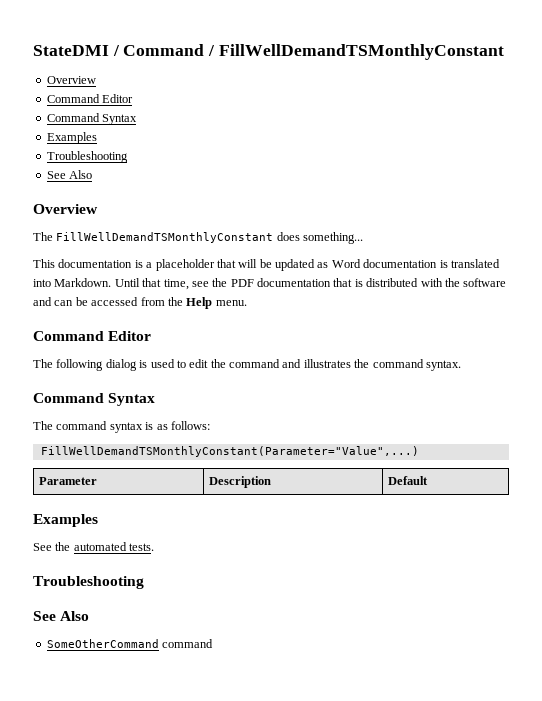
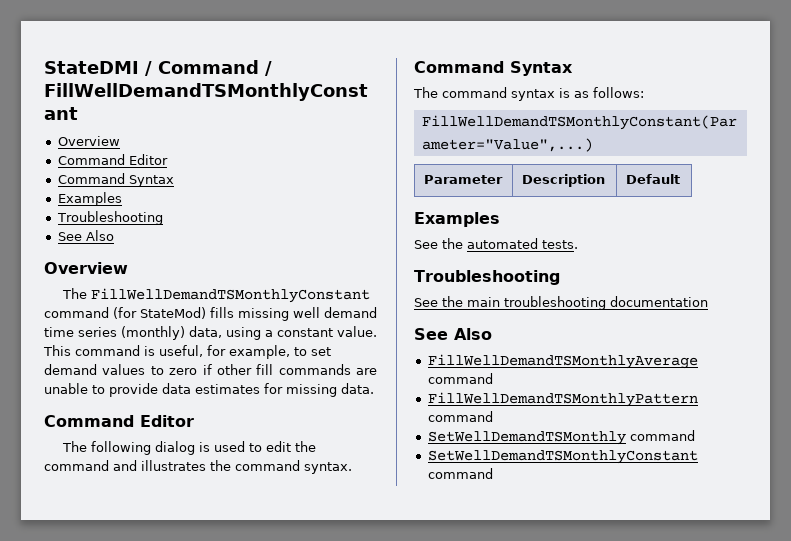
[276,232,364,244] [33,259,500,271] [33,278,507,290] [33,297,247,309] does something... // This documentation is a placeholder that will be updated as Word documentation is translated into Markdown. Until that time, see the PDF documentation that is distributed with the software and can be accessed from the Help menu. -> [44,307,377,321] [44,326,377,340] [43,345,331,359] [44,364,377,375] [44,383,374,397] command (for StateMod) fills missing well demand time series (monthly) data, using a constant value. This command is useful, for example, to set demand values to zero if other fill commands are unable to provide data estimates for missing data.
[33,611,90,621] [46,639,214,648] // See Also // SomeOtherCommand command -> [414,296,708,310] [414,328,492,340] [427,354,698,369] [427,373,493,384] [427,392,698,407] [427,411,493,422] [427,430,695,445] [427,450,698,464] [427,468,493,479] // See the main troubleshooting documentation // See Also // FillWellDemandTSMonthlyAverage command // FillWellDemandTSMonthlyPattern command // SetWellDemandTSMonthly command // SetWellDemandTSMonthlyConstant command

